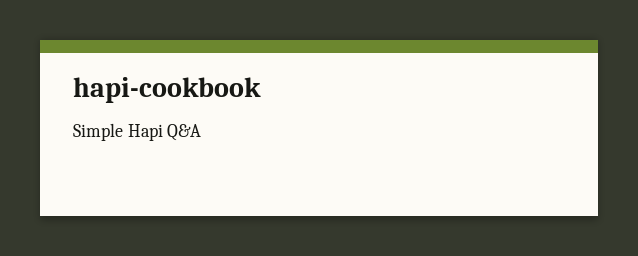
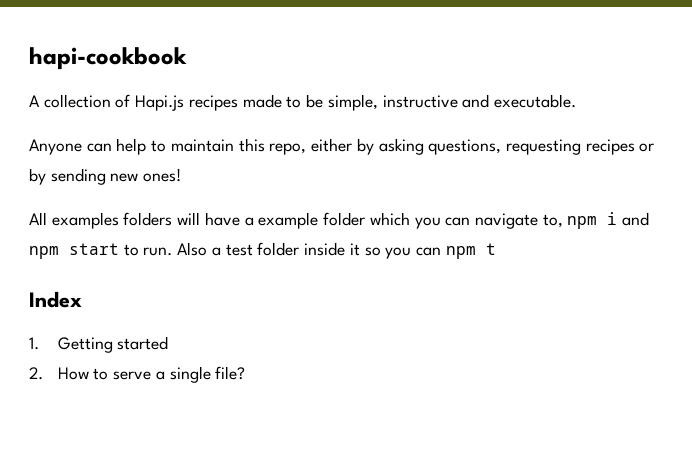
[73,123,202,141] Simple Hapi Q&A -> [29,94,576,111] [29,138,655,155] [29,168,182,185] [29,212,650,229] [29,242,496,259] [29,291,82,308] [29,336,169,353] [29,366,246,383] A collection of Hapi.js recipes made to be simple, instructive and executable. // Anyone can help to maintain this repo, either by asking questions, requesting recipes or by sending new ones! // All examples folders will have a example folder which you can navigate to, npm i and npm start to run. Also a test folder inside it so you can npm t // Index // 1. Getting started // 2. How to serve a single file?

